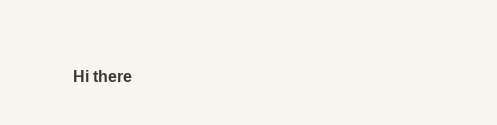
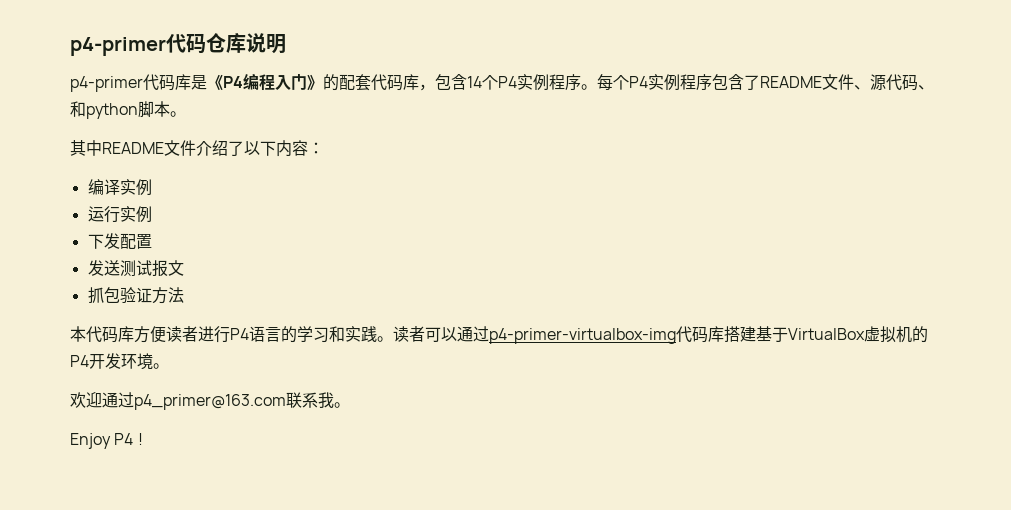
[73,70,133,82] Hi there -> [70,33,286,56] [70,73,934,92] [70,101,186,119] [70,140,324,157] [87,179,152,196] [87,206,152,223] [87,233,152,249] [87,260,184,277] [87,287,184,304] [70,326,928,344] [70,353,169,370] [70,392,350,410] [70,433,143,449] p4-primer代码仓库说明 // p4-primer代码库是《P4编程入门》的配套代码库，包含14个P4实例程序。每个P4实例程序包含了README文件、源代码、和python脚本。 // 其中README文件介绍了以下内容： // 编译实例 // 运行实例 // 下发配置 // 发送测试报文 // 抓包验证方法 // 本代码库方便读者进行P4语言的学习和实践。读者可以通过p4-primer-virtualbox-img代码库搭建基于VirtualBox虚拟机的P4开发环境。 // 欢迎通过p4_primer@163.com联系我。 // Enjoy P4 !

